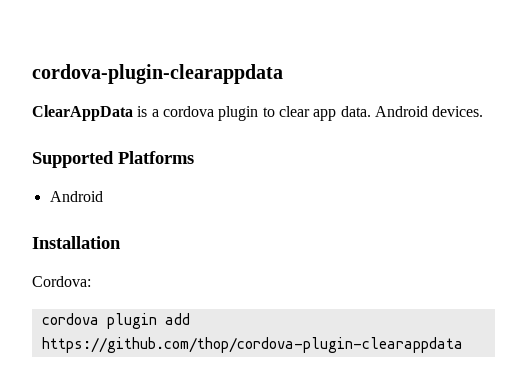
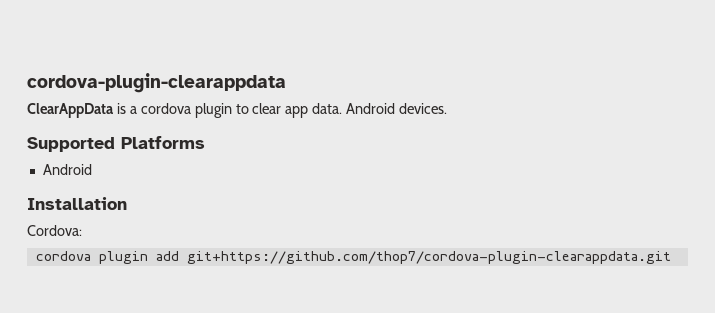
[41,337,463,353] https://github.com/thop/cordova-plugin-clearappdata -> [186,251,671,264] git+https://github.com/thop7/cordova-plugin-clearappdata.git

